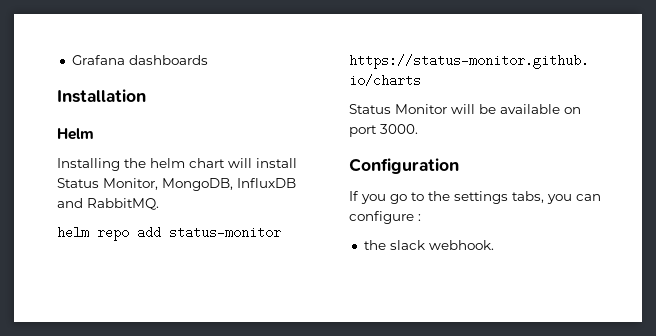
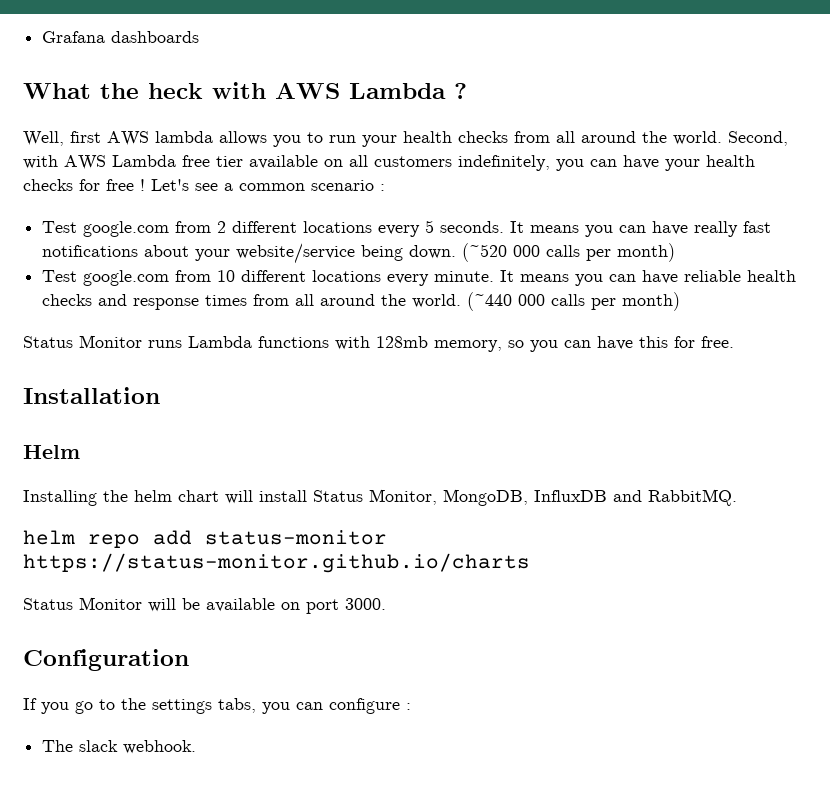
(208, 60) none -> [23,82,467,99] [23,131,788,147] [23,155,755,171] [23,179,385,191] [42,220,772,237] [42,243,676,264] [42,270,797,286] [42,292,681,311] [23,335,734,352] // What the heck with AWS Lambda ? // Well, first AWS lambda allows you to run your health checks from all around the world. Second, with AWS Lambda free tier available on all customers indefinitely, you can have your health checks for free ! Let's see a common scenario : // Test google.com from 2 different locations every 5 seconds. It means you can have really fast notifications about your website/service being down. (~520 000 calls per month) // Test google.com from 10 different locations every minute. It means you can have reliable health checks and response times from all around the world. (~440 000 calls per month) // Status Monitor runs Lambda functions with 128mb memory, so you can have this for free.
[363,240,386,250] the -> [42,740,74,752] The

